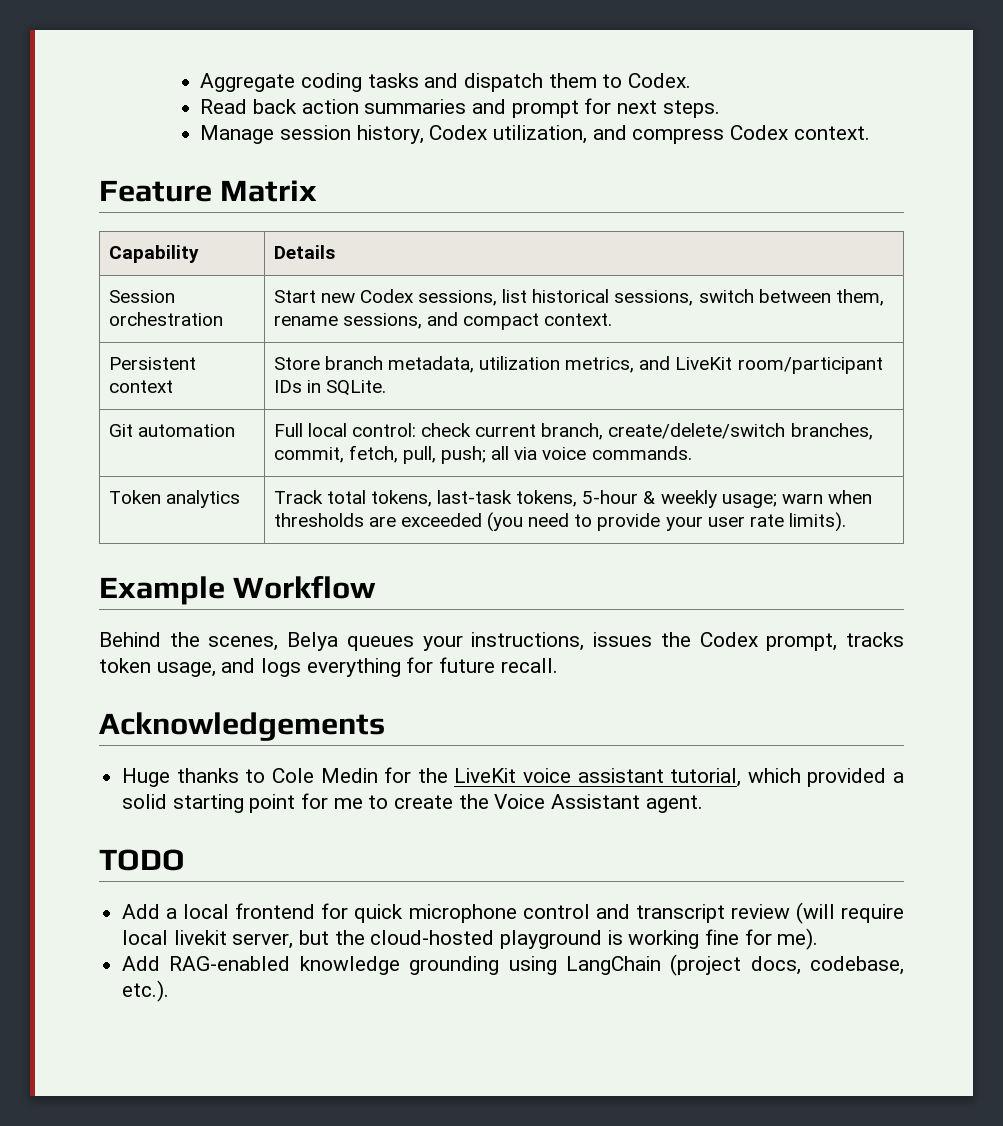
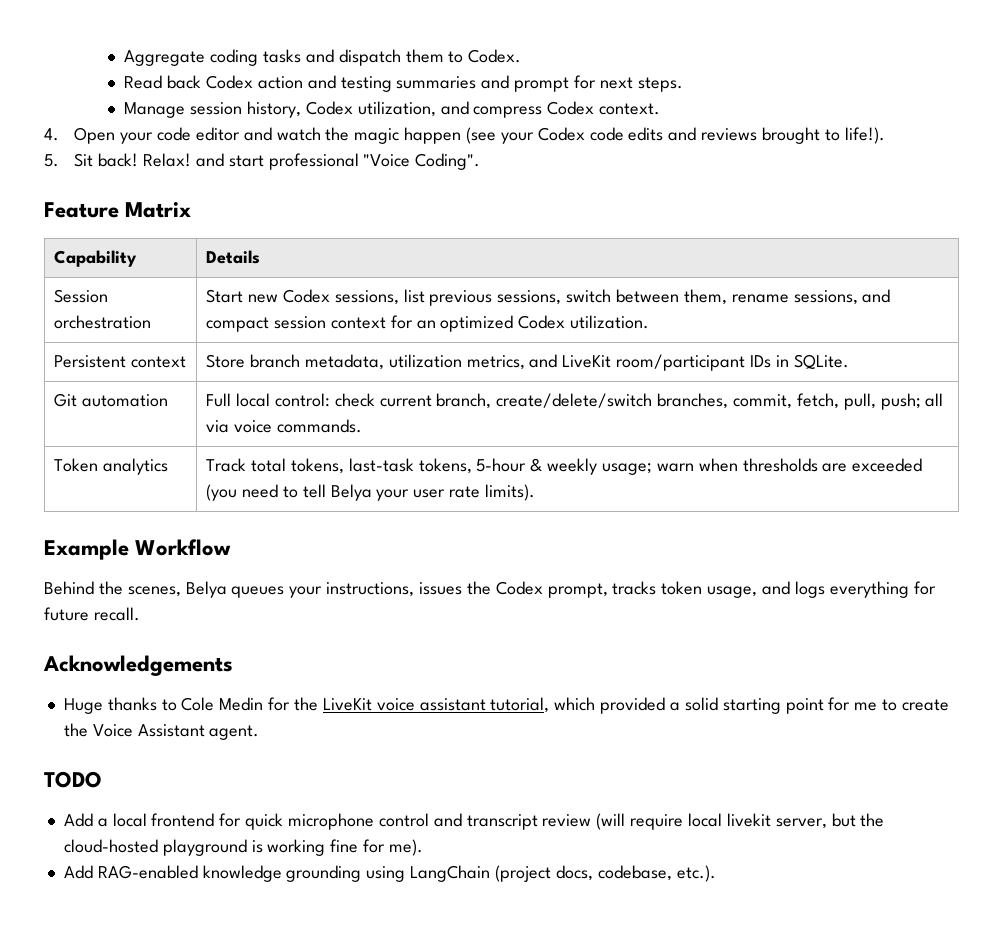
[301,99,359,114] action -> [205,75,392,92] Codex action and testing
(870, 133) none -> [44,127,885,144] [44,153,481,170] // 4. Open your code editor and watch the magic happen (see your Codex code edits and reviews brought to life!). // 5. Sit back! Relax! and start professional "Voice Coding".
[532,289,610,303] historical -> [429,290,493,306] previous
[544,313,613,326] context. -> [273,315,650,332] session context for an optimized Codex utilization.
[597,513,661,531] provide -> [302,484,372,501] tell Belya

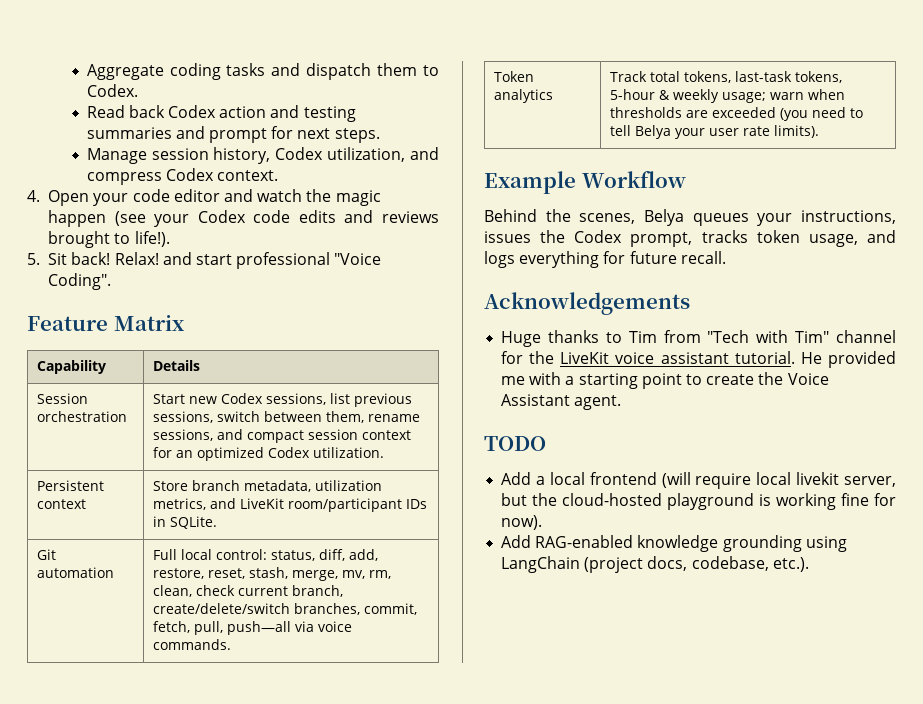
(330, 400) none -> [270,549,378,561] [152,567,391,581] [152,585,192,597] status, diff, add, restore, reset, stash, merge, mv, rm, clean,
[880,393,944,410] push; all -> [226,621,291,635] push—all
[181,697,264,711] Cole Medin -> [628,330,896,343] Tim from "Tech with Tim" channel
[490,697,878,714] tutorial, which provided a solid starting point for me -> [734,351,896,368] [501,372,682,389] tutorial. He provided me with a starting point
[219,813,592,830] for quick microphone control and transcript review -> (657, 478) none
[388,839,423,856] me). -> [501,515,543,530] now).

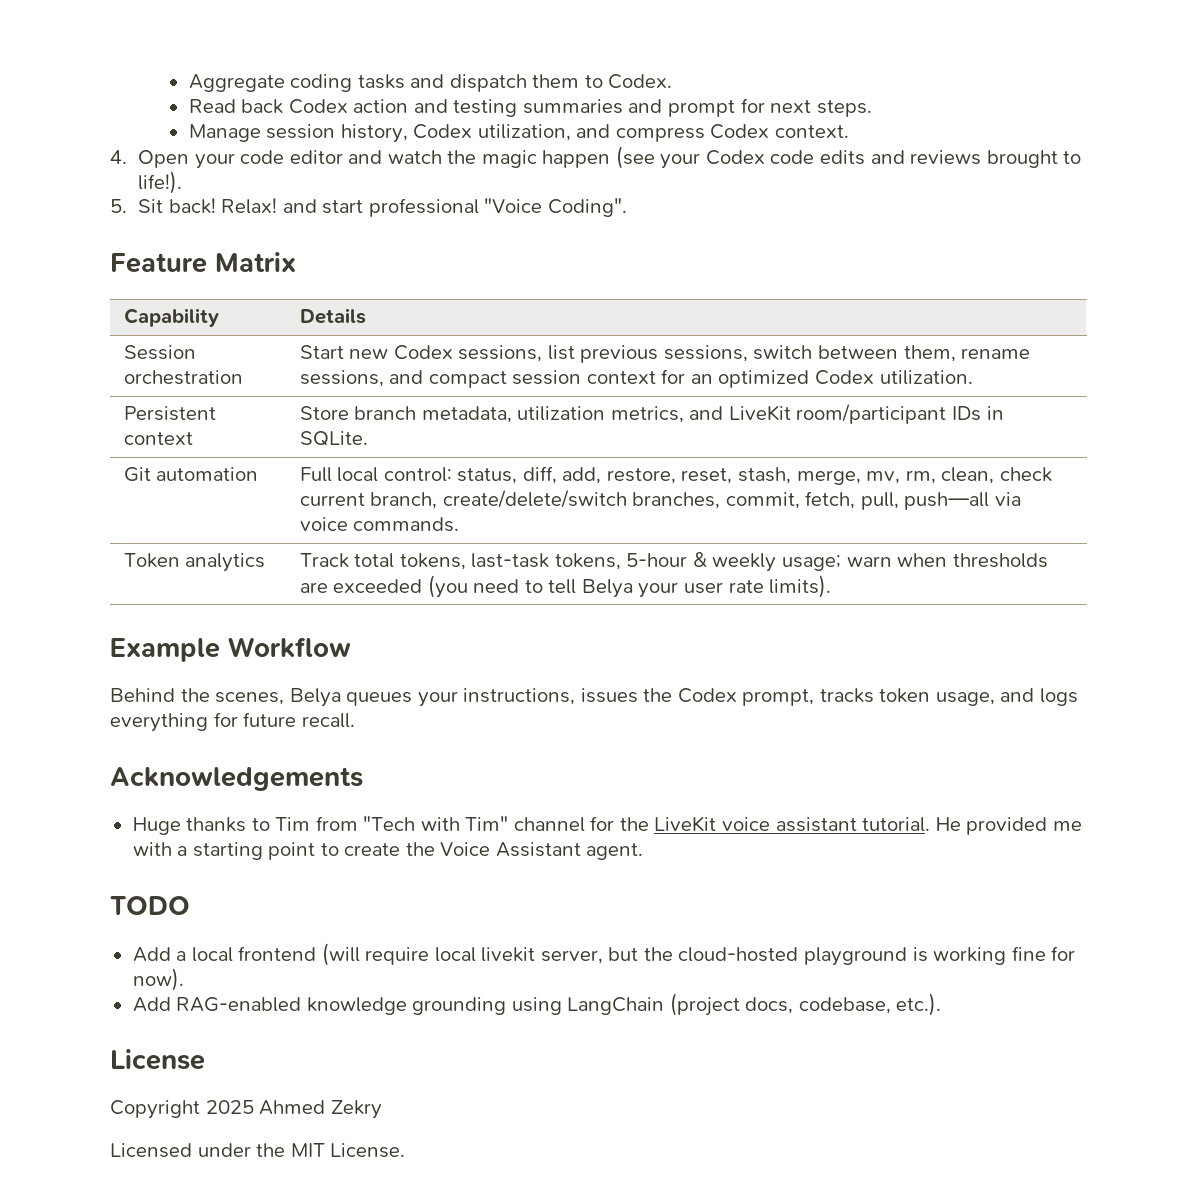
(809, 564) none -> [110,1049,205,1070] [110,1100,382,1119] [110,1143,406,1158] // License // Copyright 2025 Ahmed Zekry // Licensed under the MIT License.

